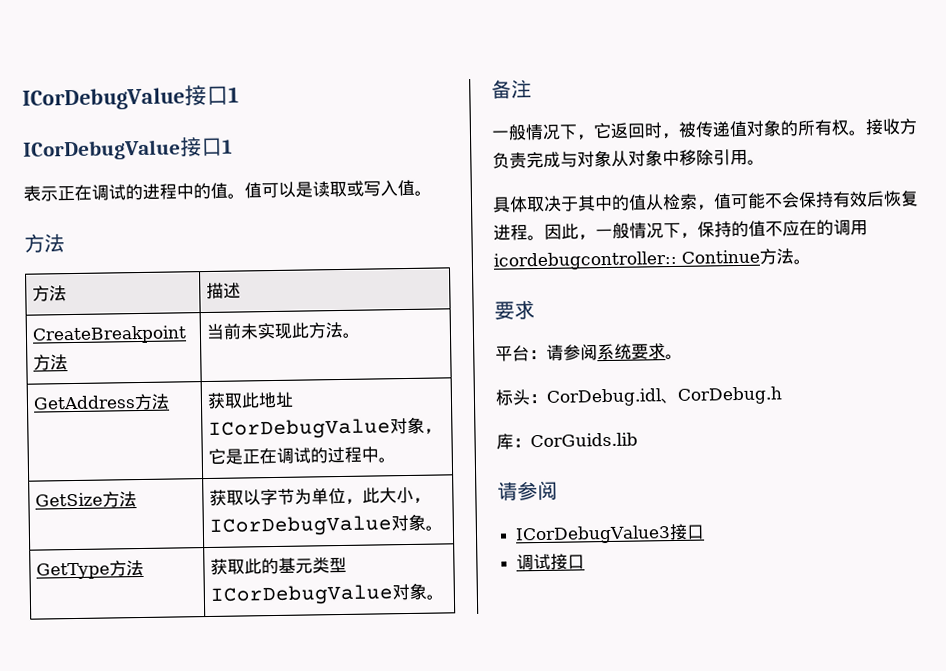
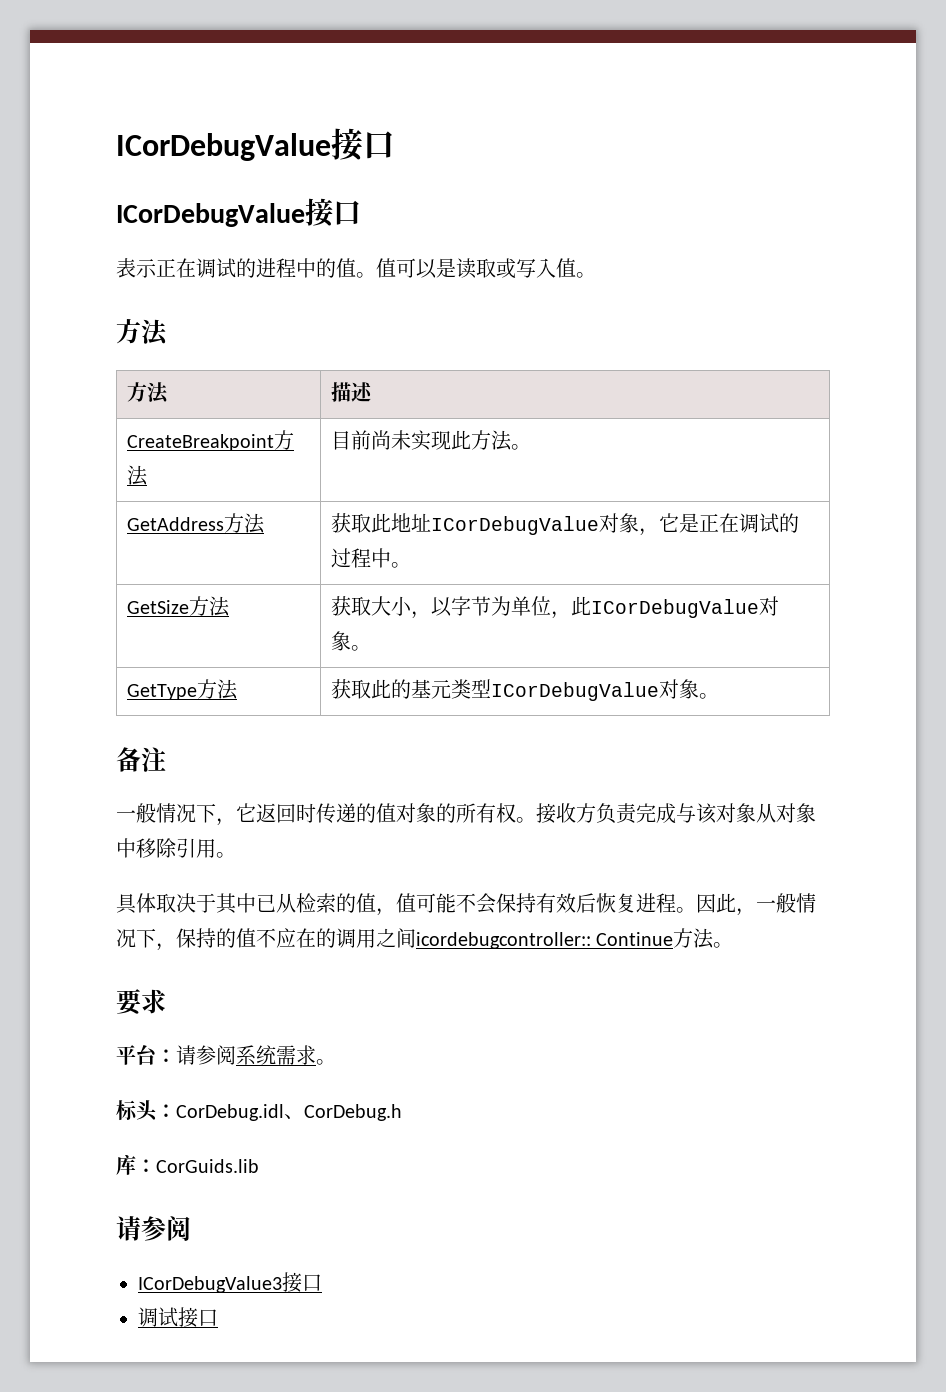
[22,84,239,111] [23,137,233,161] ICorDebugValue接口1 // ICorDebugValue接口1 -> [116,128,395,161] [116,198,361,227] ICorDebugValue接口 // ICorDebugValue接口
[206,323,243,340] 当前 -> [331,430,392,450] 目前尚
(245, 497) none -> [371,596,432,619] 大小，
[379,486,432,504] 大小， -> (592, 606) none
[661,121,731,140] ，被传递 -> [316,803,376,823] 传递的
(578, 159) none -> [696,803,717,824] 该
[611,193,698,211] 的值从检索 -> [256,893,376,913] 已从检索的值
(868, 228) none -> [376,928,416,948] 之间
[631,343,649,360] 要 -> [276,1045,296,1065] 需

